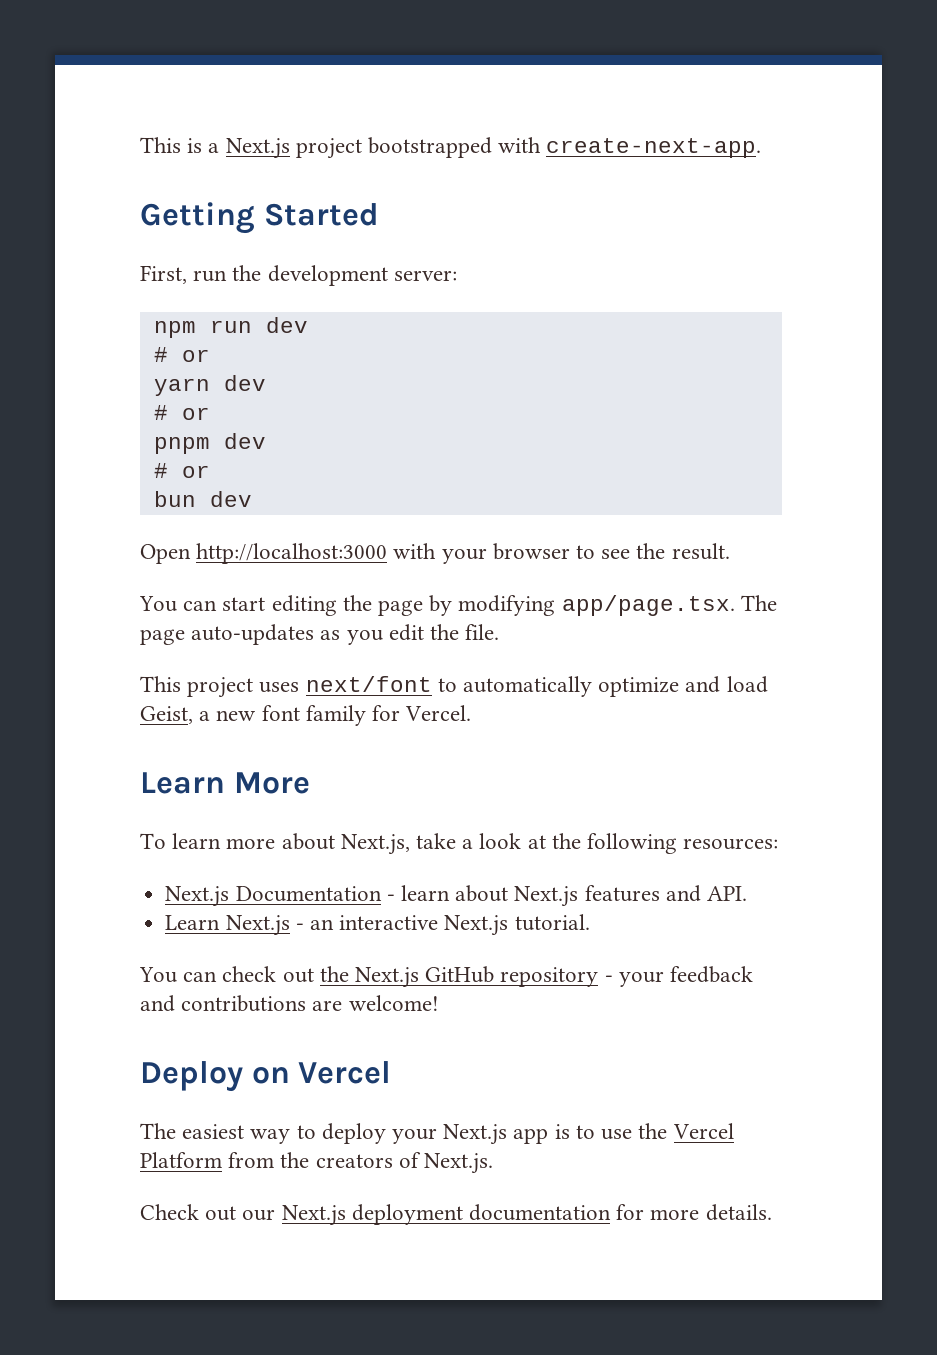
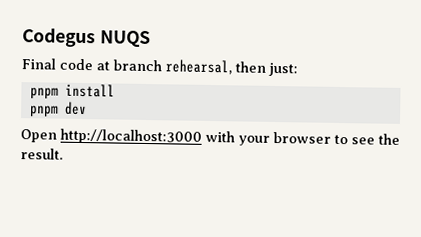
[140,137,762,159] [140,202,379,234] [140,265,457,286] [153,317,308,338] [153,347,210,362] [153,375,266,396] [153,405,210,420] [153,433,266,454] [153,463,210,478] [153,491,196,507] This is a Next.js project bootstrapped with create-next-app. // Getting Started // First, run the development server: // npm run dev // # or // yarn dev // # or // pnpm dev // # or // bun -> [22,28,151,49] [21,58,298,77] [29,83,115,99] [29,105,59,117] Codegus NUQS // Final code at branch rehearsal, then just: // pnpm install // pnpm
[139,595,777,616] [140,624,500,645] [140,676,768,698] [140,705,472,726] [140,772,310,794] [140,833,779,855] [165,885,747,907] [165,914,590,936] [139,966,754,988] [140,995,439,1012] [140,1061,392,1092] [140,1123,734,1145] [140,1152,494,1174] [140,1204,772,1226] // You can start editing the page by modifying app/page.tsx. The page auto-updates as you edit the file. // This project uses next/font to automatically optimize and load Geist, a new font family for Vercel. // Learn More // To learn more about Next.js, take a look at the following resources: // Next.js Documentation - learn about Next.js features and API. // Learn Next.js - an interactive Next.js tutorial. // You can check out the Next.js GitHub repository - your feedback and contributions are welcome! // Deploy on Vercel // The easiest way to deploy your Next.js app is to use the Vercel Platform from the creators of Next.js. // Check out our Next.js deployment documentation for more details. -> (63, 154) none

